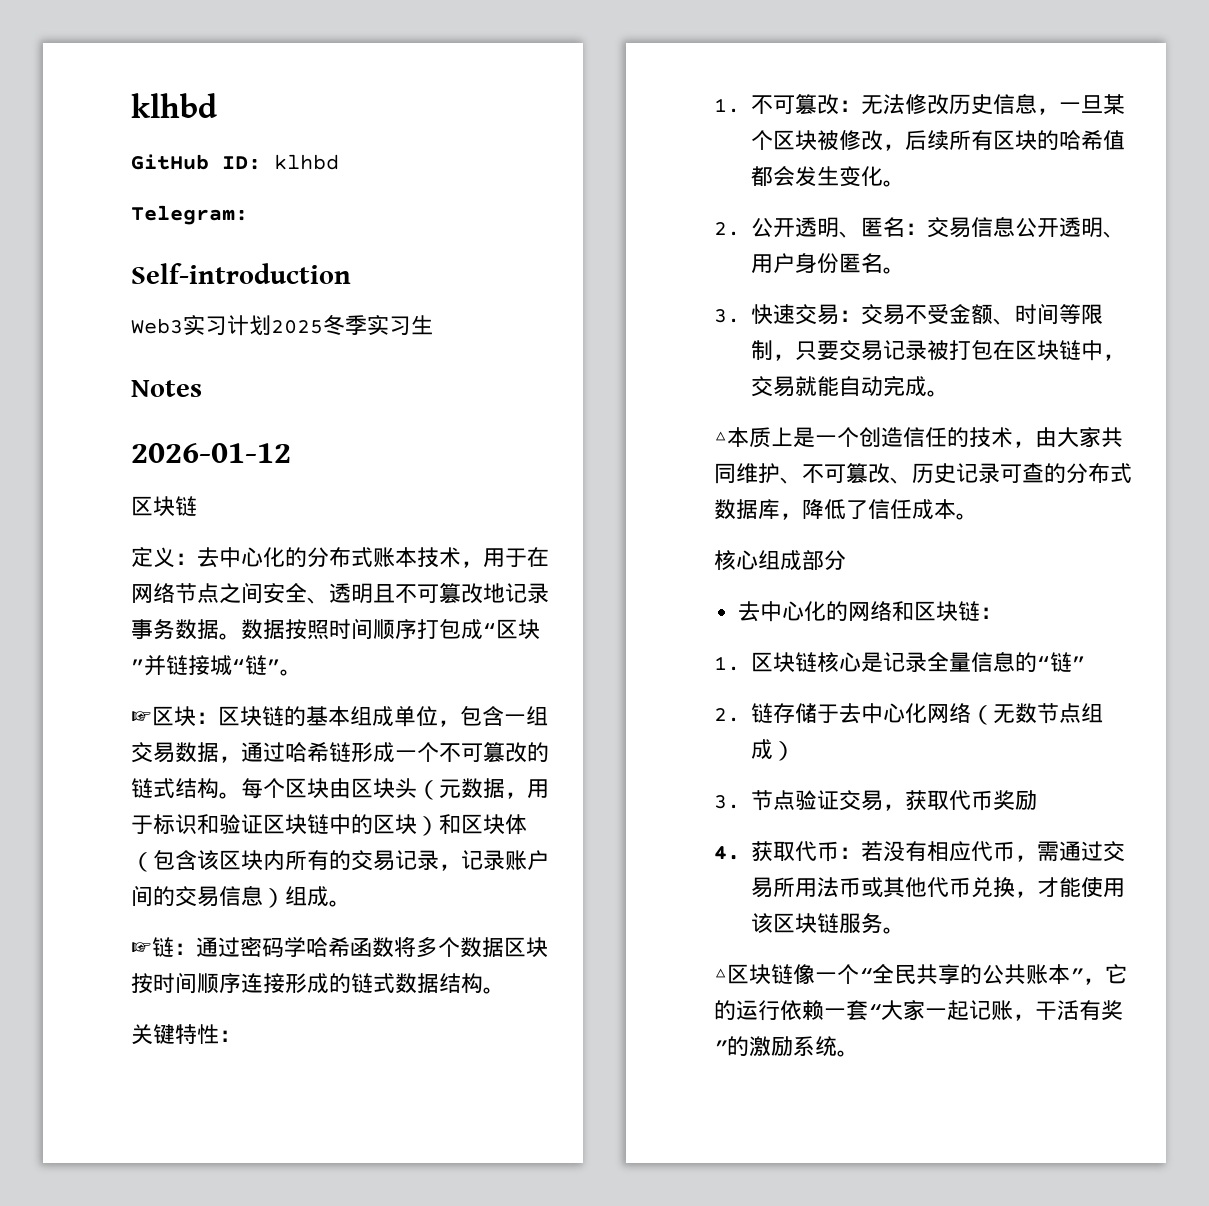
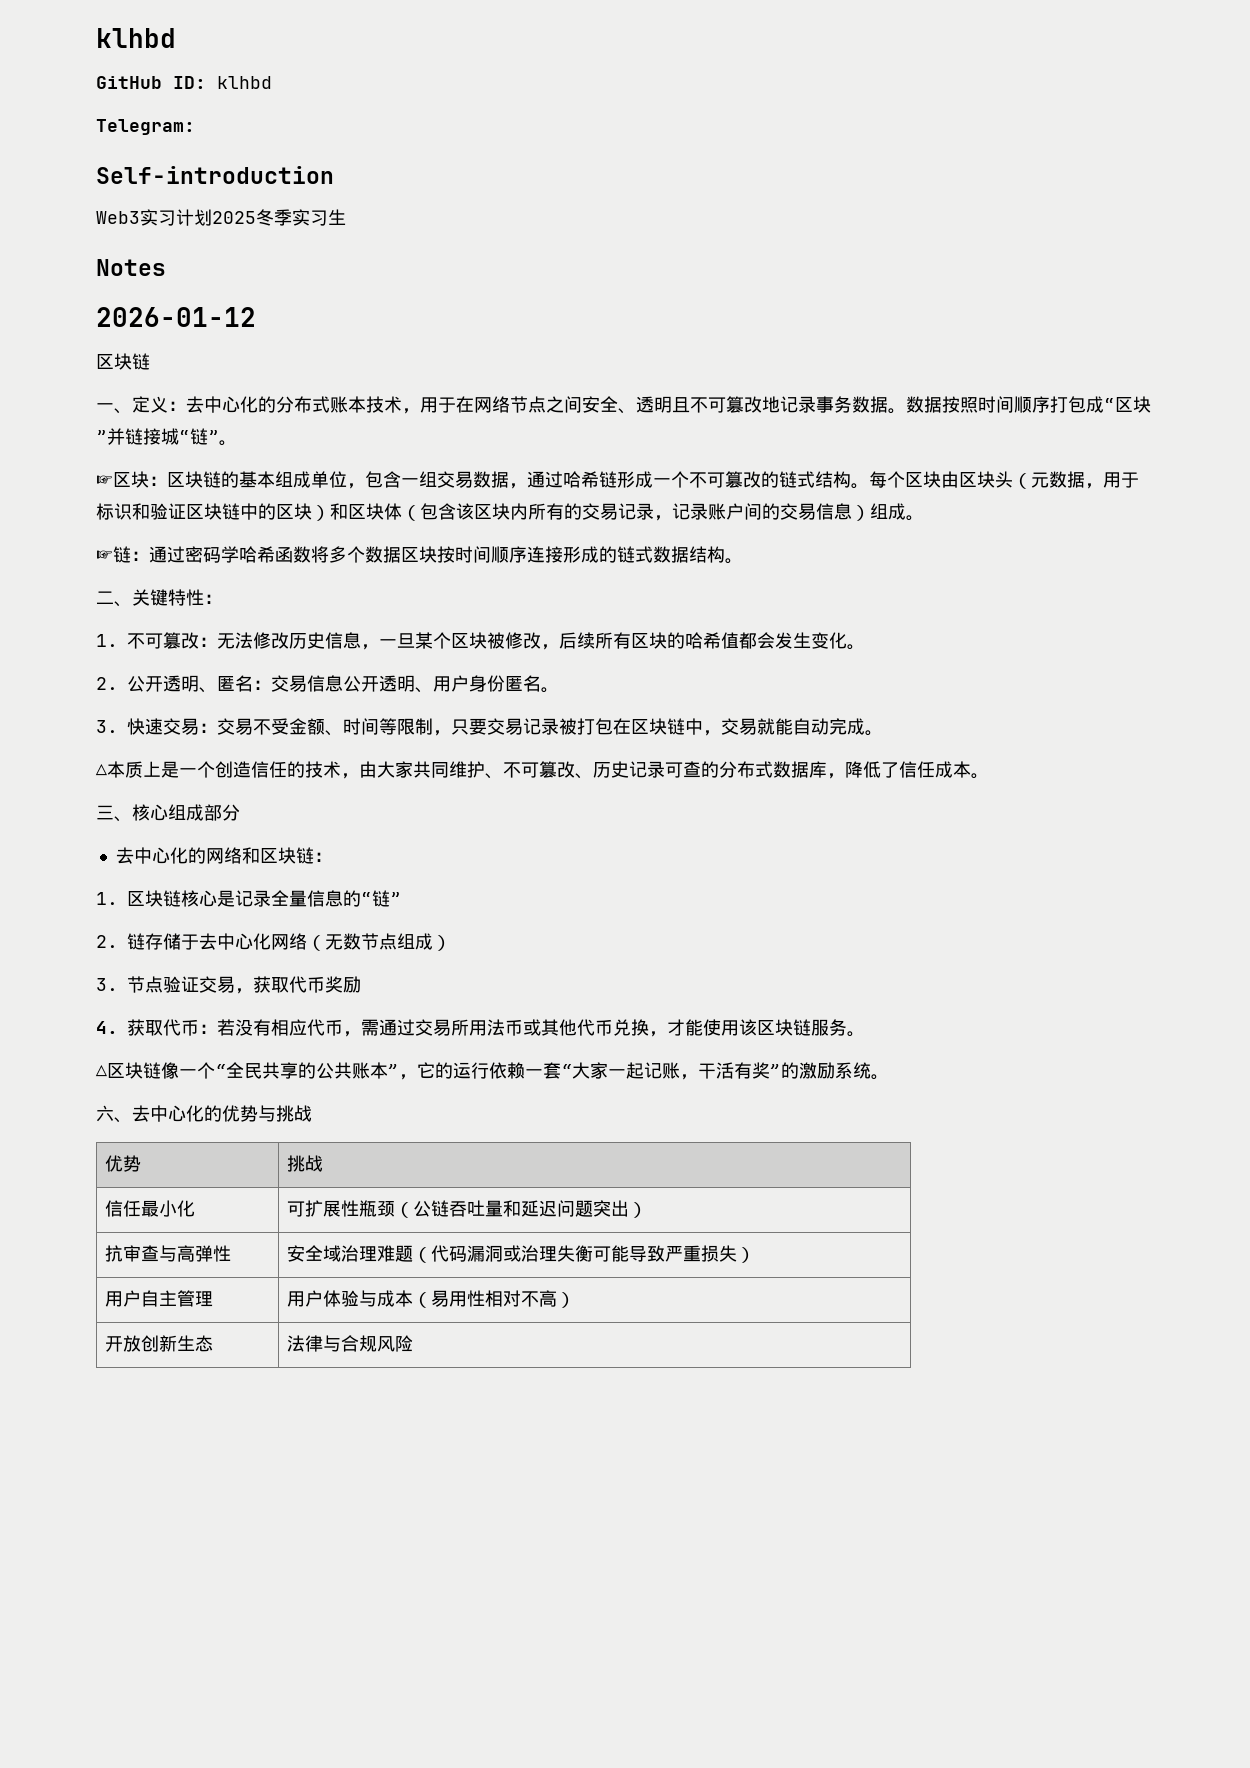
(197, 506) none -> [96,403,132,414] 一、
(505, 990) none -> [96,591,132,607] 二、
(978, 516) none -> [96,805,132,822] 三、
(859, 1053) none -> [96,1105,312,1123] [104,1155,141,1172] [286,1155,323,1172] [104,1200,195,1217] [286,1200,647,1218] [104,1245,231,1262] [286,1245,755,1263] [104,1290,213,1307] [286,1290,575,1308] [104,1335,213,1352] [286,1335,413,1352] // 六、去中心化的优势与挑战 // 优势 | 挑战 // 信任最小化 | 可扩展性瓶颈（公链吞吐量和延迟问题突出） // 抗审查与高弹性 | 安全域治理难题（代码漏洞或治理失衡可能导致严重损失） // 用户自主管理 | 用户体验与成本（易用性相对不高） // 开放创新生态 | 法律与合规风险

